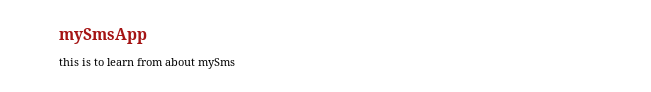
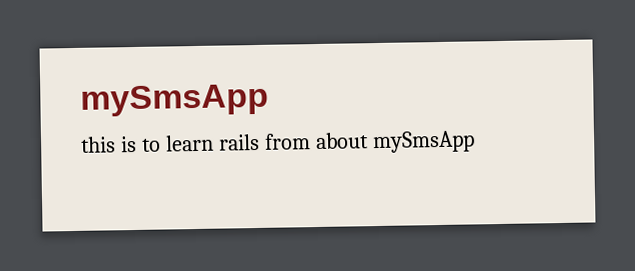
(134, 62) none -> [217,133,260,151] rails
[198,58,235,69] mySms -> [371,130,475,154] mySmsApp

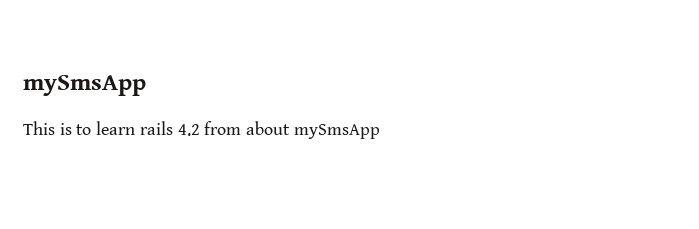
[80,136,116,153] this -> [23,121,55,135] This
(260, 142) none -> [177,124,200,136] 4.2

